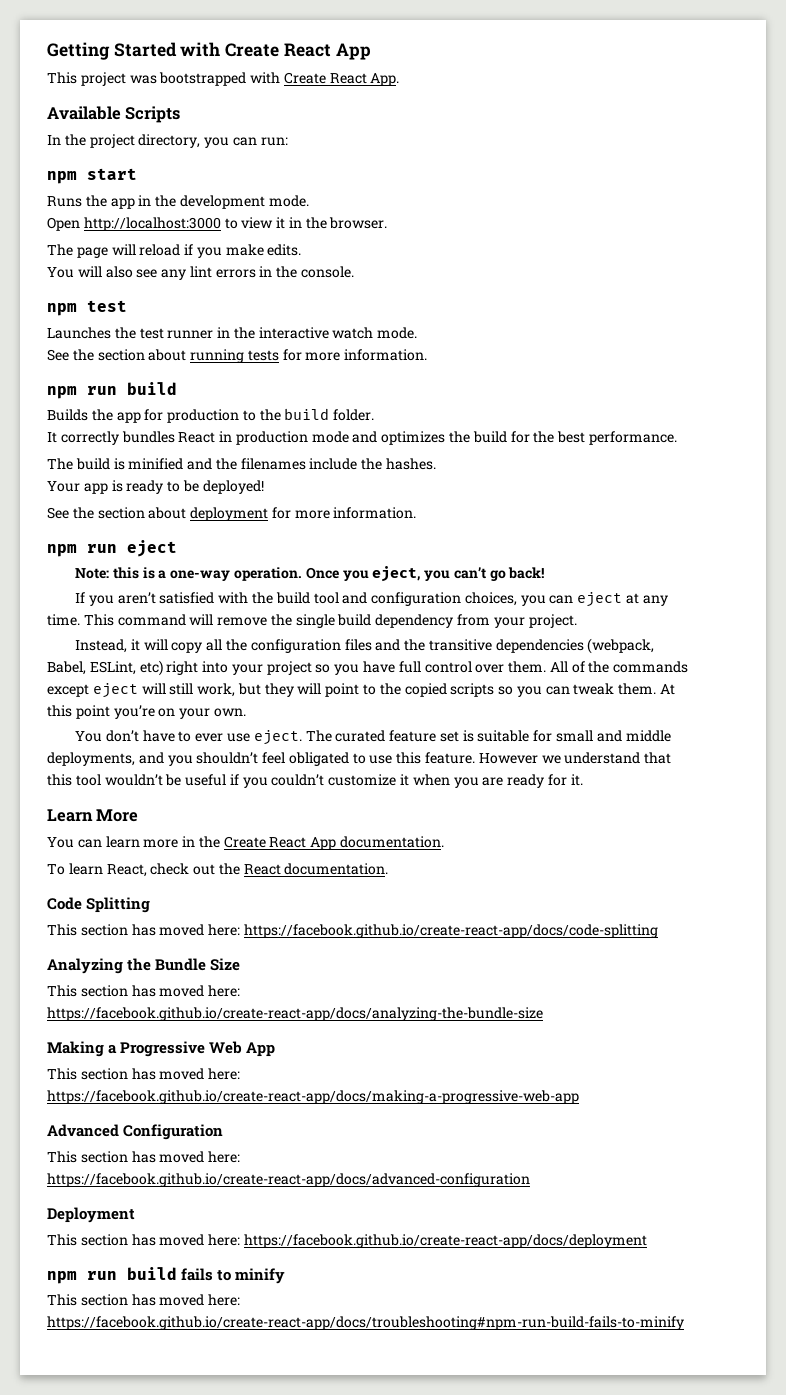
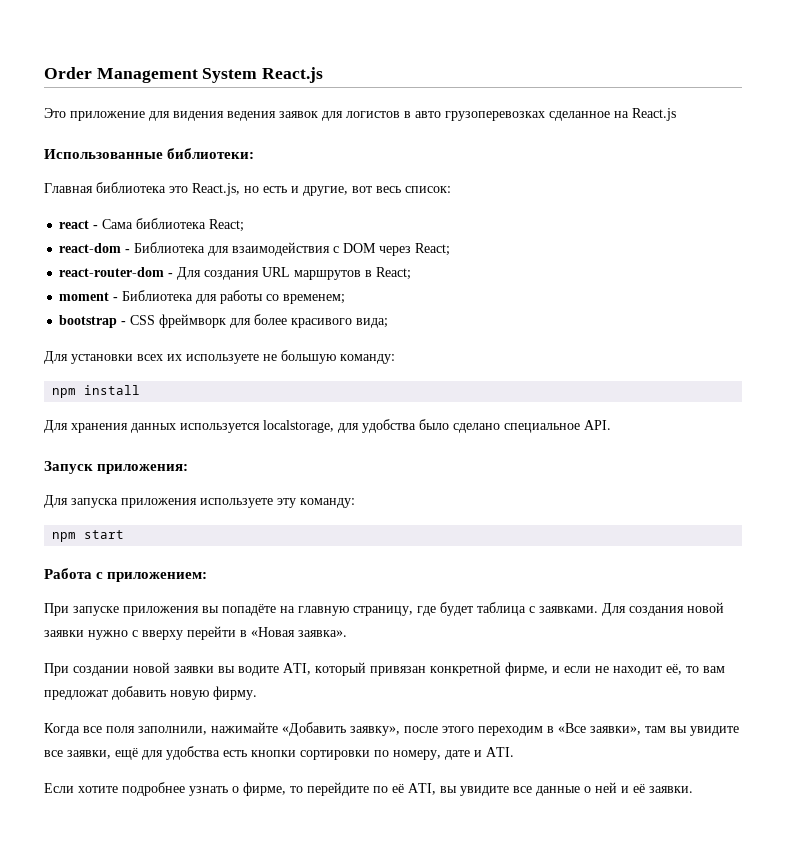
[47,42,371,60] [47,72,400,86] [47,106,181,123] [47,134,288,148] [47,168,137,184] [47,195,309,209] [47,217,388,231] [47,244,302,258] [47,266,355,280] [47,300,127,316] [47,327,418,339] [47,349,428,363] [47,382,177,399] [47,408,375,423] [47,431,677,445] [47,458,437,470] [47,480,264,494] [47,507,417,521] [47,540,177,557] [75,566,545,582] [75,592,668,607] [47,614,577,628] [75,638,655,654] [47,660,689,676] [47,683,676,698] [47,705,246,719] [75,730,671,745] [47,752,672,766] [47,774,583,788] [47,809,139,822] [47,836,445,850] [47,863,389,877] [47,897,151,913] [47,924,658,938] [47,958,241,974] [47,985,241,997] [47,1007,543,1021] [47,1041,276,1057] [47,1068,241,1080] [47,1090,579,1104] [47,1124,224,1140] [47,1151,241,1163] [47,1173,530,1187] [47,1207,135,1223] [47,1234,647,1248] [47,1267,286,1284] [47,1294,241,1306] [47,1316,684,1330] Getting Started with Create React App // This project was bootstrapped with Create React App. // Available Scripts // In the project directory, you can run: // npm start // Runs the app in the development mode. // Open http://localhost:3000 to view it in the browser. // The page will reload if you make edits. // You will also see any lint errors in the console. // npm test // Launches the test runner in the interactive watch mode. // See the section about running tests for more information. // npm run build // Builds the app for production to the build folder. // It correctly bundles React in production mode and optimizes the build for the best performance. // The build is minified and the filenames include the hashes. // Your app is ready to be deployed! // See the section about deployment for more information. // npm run eject // Note: this is a one-way operation. Once you eject, you can’t go back! // If you aren’t satisfied with the build tool and configuration choices, you can eject at any time. This command will remove the single build dependency from your project. // Instead, it will copy all the configuration files and the transitive dependencies (webpack, Babel, ESLint, etc) right into your project so you have full control over them. All of the commands except eject will still work, but they will point to the copied scripts so you can tweak them. At this point you’re on your own. // You don’t have to ever use eject. The curated feature set is suitable for small and middle deployments, and you shouldn’t feel obligated to use this feature. However we understand that this tool wouldn’t be useful if you couldn’t customize it when you are ready for it. // Learn More // You can learn more in the Create React App documentation. // To learn React, check out the React documentation. // Code Splitting // This section has moved here: https://facebook.github.io/create-react-app/docs/code-splitting // Analyzing the Bundle Size // This section has moved here: https://facebook.github.io/create-react-app/docs/analyzing-the-bundle-size // Making a Progressive Web App // This section has moved here: https://facebook.github.io/create-react-app/docs/making-a-progressive-web-app // Advanced Configuration // This section has moved here: https://facebook.github.io/create-react-app/docs/advanced-configuration // Deployment // This section has moved here: https://facebook.github.io/create-react-app/docs/deployment // npm run build fails to minify // This section has moved here: https://facebook.github.io/create-react-app/docs/troubleshooting#npm-run-build-fails-to-minify -> [44,67,324,83] [44,108,676,121] [44,148,255,159] [44,182,451,196] [59,218,245,232] [59,242,451,256] [59,267,412,280] [59,290,346,304] [59,314,389,328] [44,350,395,364] [52,385,141,398] [44,419,611,433] [44,461,189,474] [44,495,355,508] [52,530,125,542] [44,568,208,582] [44,602,724,616] [44,626,347,640] [44,662,725,676] [44,686,257,700] [44,722,739,736] [44,746,514,760] [44,782,693,796] Order Management System React.js // Это приложение для видения ведения заявок для логистов в авто грузоперевозках сделанное на React.js // Использованные библиотеки: // Главная библиотека это React.js, но есть и другие, вот весь список: // react - Сама библиотека React; // react-dom - Библиотека для взаимодействия с DOM через React; // react-router-dom - Для создания URL маршрутов в React; // moment - Библиотека для работы со временем; // bootstrap - CSS фреймворк для более красивого вида; // Для установки всех их используете не большую команду: // npm install // Для хранения данных используется localstorage, для удобства было сделано специальное API. // Запуск приложения: // Для запуска приложения используете эту команду: // npm start // Работа с приложением: // При запуске приложения вы попадёте на главную страницу, где будет таблица с заявками. Для создания новой заявки нужно с вверху перейти в «Новая заявка». // При создании новой заявки вы водите ATI, который привязан конкретной фирме, и если не находит её, то вам предложат добавить новую фирму. // Когда все поля заполнили, нажимайте «Добавить заявку», после этого переходим в «Все заявки», там вы увидите все заявки, ещё для удобства есть кнопки сортировки по номеру, дате и ATI. // Если хотите подробнее узнать о фирме, то перейдите по её ATI, вы увидите все данные о ней и её заявки.

